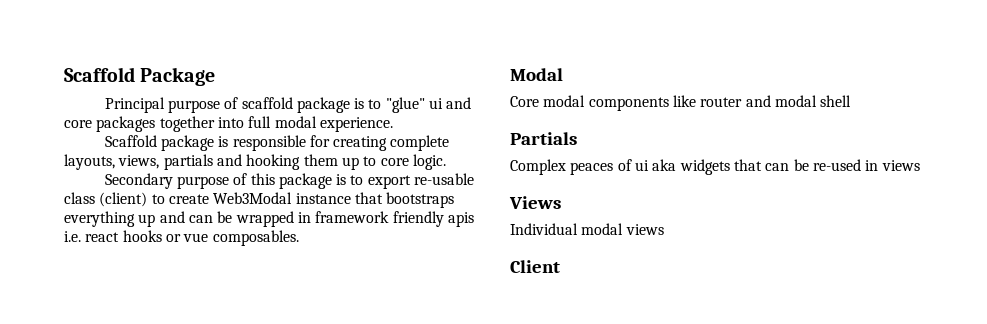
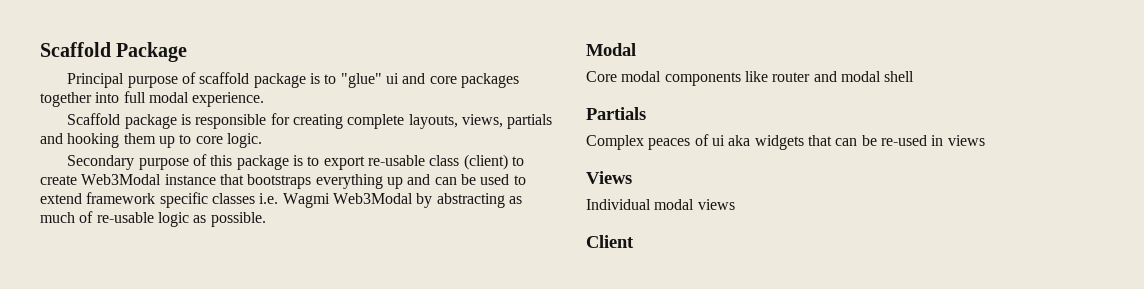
[235,211,474,227] [64,230,299,246] wrapped in framework friendly apis i.e. react hooks or vue composables. -> [480,174,526,185] [40,192,522,208] [40,211,266,227] used to extend framework specific classes i.e. Wagmi Web3Modal by abstracting as much of re-usable logic as possible.

